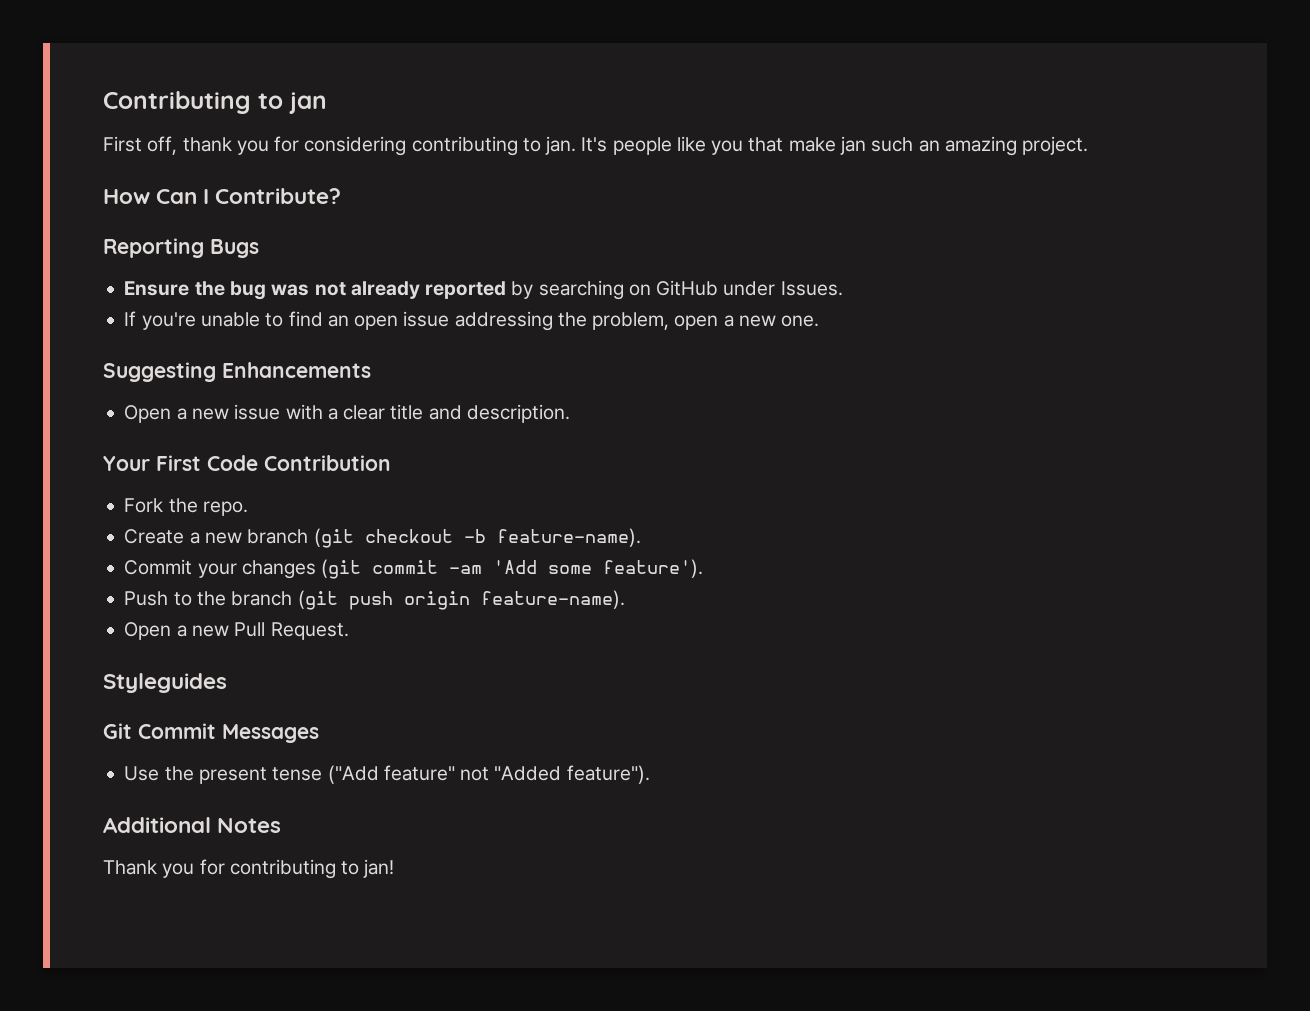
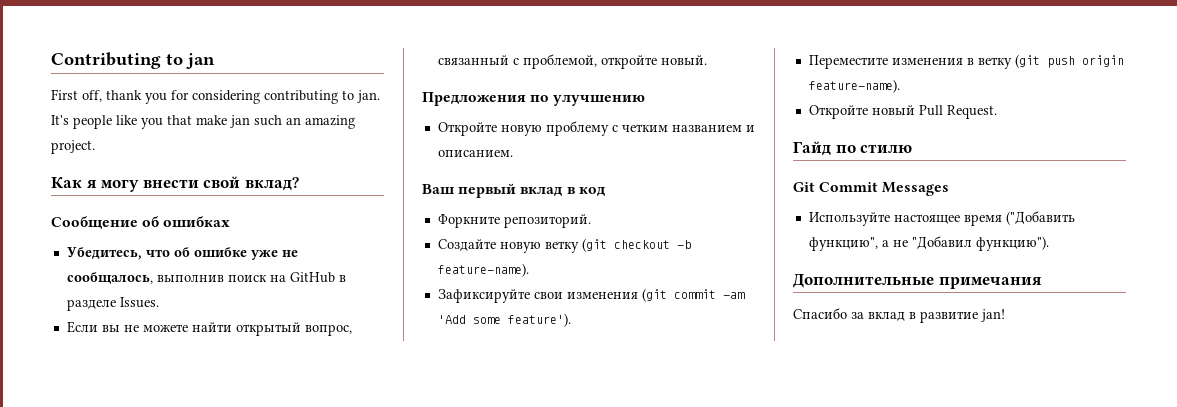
[103,188,342,204] [103,238,259,258] [124,280,843,300] [124,311,820,331] [103,362,371,382] [124,404,570,423] [103,455,391,471] [124,498,248,516] [124,529,309,544] How Can I Contribute? // Reporting Bugs // Ensure the bug was not already reported by searching on GitHub under Issues. // If you're unable to find an open issue addressing the problem, open a new one. // Suggesting Enhancements // Open a new issue with a clear title and description. // Your First Code Contribution // Fork the repo. // Create a new branch -> [51,176,299,192] [51,216,231,230] [66,247,298,260] [66,272,346,284] [66,297,159,311] [66,321,352,336] [437,54,707,69] [422,92,646,106] [437,121,755,136] [437,150,513,157] [422,183,605,198] [437,214,591,228] [437,239,579,253] Как я могу внести свой вклад? // Сообщение об ошибках // Убедитесь, что об ошибке уже не сообщалось, выполнив поиск на GitHub в разделе Issues. // Если вы не можете найти открытый вопрос, связанный с проблемой, откройте новый. // Предложения по улучшению // Откройте новую проблему с четким названием и описанием. // Ваш первый вклад в код // Форкните репозиторий. // Создайте новую ветку
[124,559,316,579] Commit your changes -> [437,289,638,303] Зафиксируйте свои изменения
[124,591,293,606] Push to the branch -> [808,55,1012,69] Переместите изменения в ветку
[124,622,229,640] Open a new -> [808,105,915,119] Откройте новый
[103,673,227,693] Styleguides -> [793,141,913,156] Гайд по стилю
[124,765,650,784] [103,817,282,833] [103,859,360,879] Use the present tense ("Add feature" not "Added feature"). // Additional Notes // Thank you for contributing to -> [808,211,1075,226] [808,236,1049,251] [793,274,1042,289] [793,308,978,323] Используйте настоящее время ("Добавить функцию", а не "Добавил функцию"). // Дополнительные примечания // Спасибо за вклад в развитие

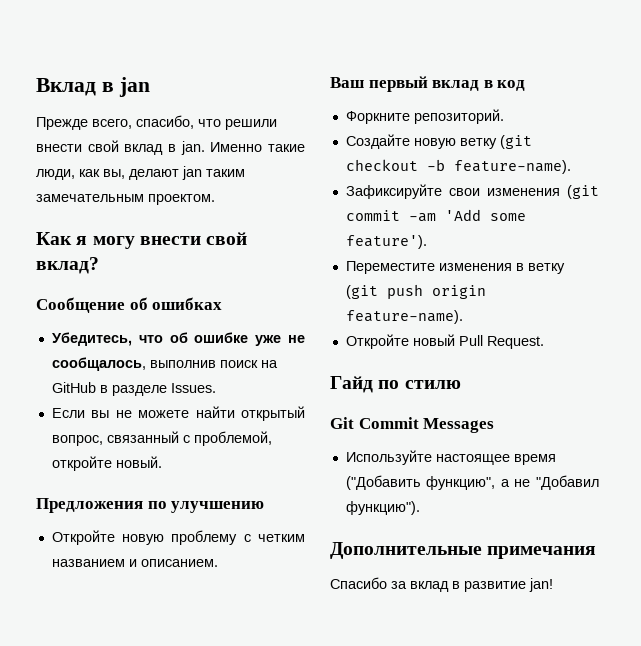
[51,52,183,69] Contributing to -> [36,78,114,96] Вклад в
[51,89,380,104] [51,115,355,129] [51,140,95,154] First off, thank you for considering contributing to jan. It's people like you that make jan such an amazing project. -> [36,115,277,130] [36,140,305,155] [36,166,245,180] [36,194,215,205] Прежде всего, спасибо, что решили внести свой вклад в jan. Именно такие люди, как вы, делают jan таким замечательным проектом.

